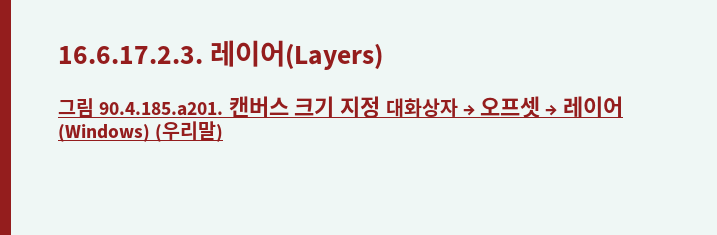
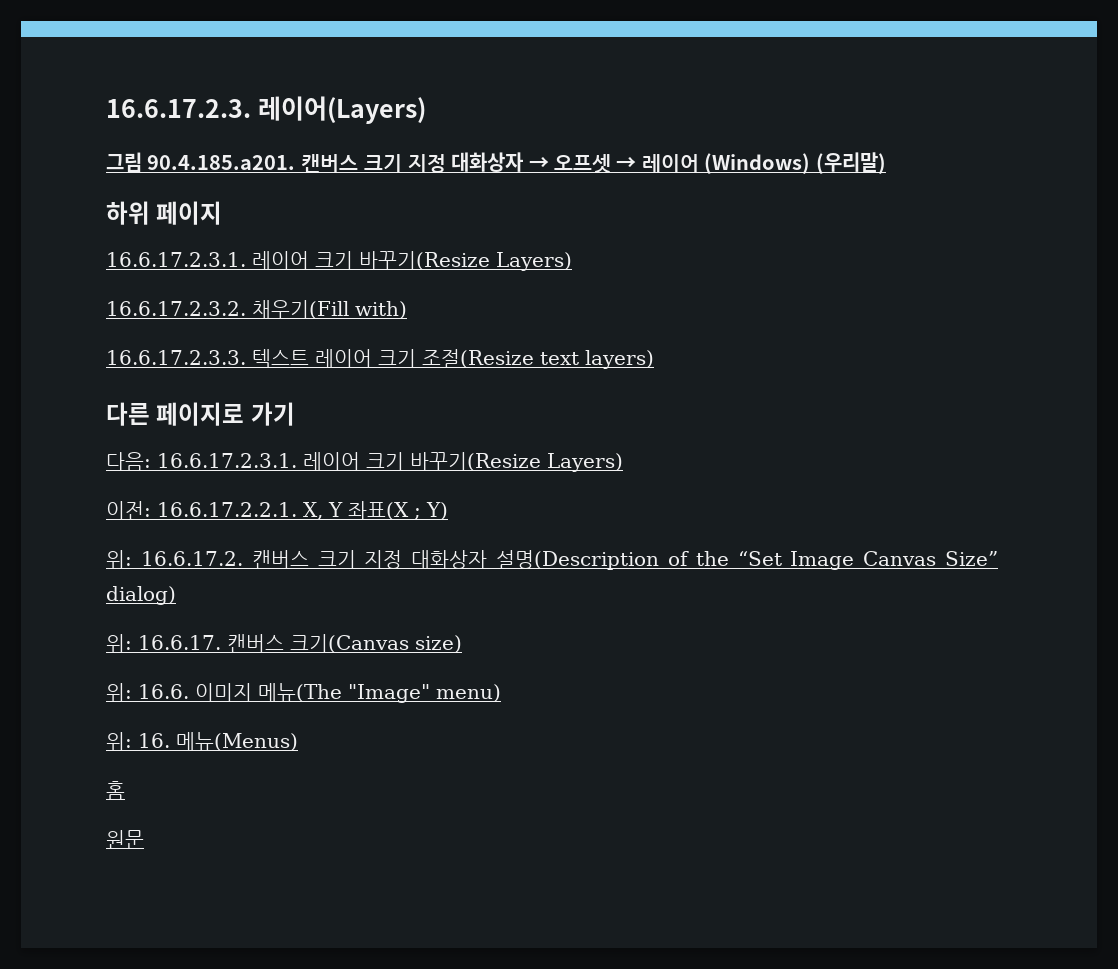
(224, 131) none -> [106,201,223,225] [106,251,572,271] [106,300,407,319] [106,349,654,369] [106,402,295,426] [106,452,623,472] [106,501,448,520] [106,550,999,570] [106,586,176,605] [106,634,462,653] [106,683,501,703] [106,732,298,751] [106,781,125,800] [106,830,144,849] // 하위 페이지 // 16.6.17.2.3.1. 레이어 크기 바꾸기(Resize Layers) // 16.6.17.2.3.2. 채우기(Fill with) // 16.6.17.2.3.3. 텍스트 레이어 크기 조절(Resize text layers) // 다른 페이지로 가기 // 다음: 16.6.17.2.3.1. 레이어 크기 바꾸기(Resize Layers) // 이전: 16.6.17.2.2.1. X, Y 좌표(X ; Y) // 위: 16.6.17.2. 캔버스 크기 지정 대화상자 설명(Description of the “Set Image Canvas Size” dialog) // 위: 16.6.17. 캔버스 크기(Canvas size) // 위: 16.6. 이미지 메뉴(The "Image" menu) // 위: 16. 메뉴(Menus) // 홈 // 원문

